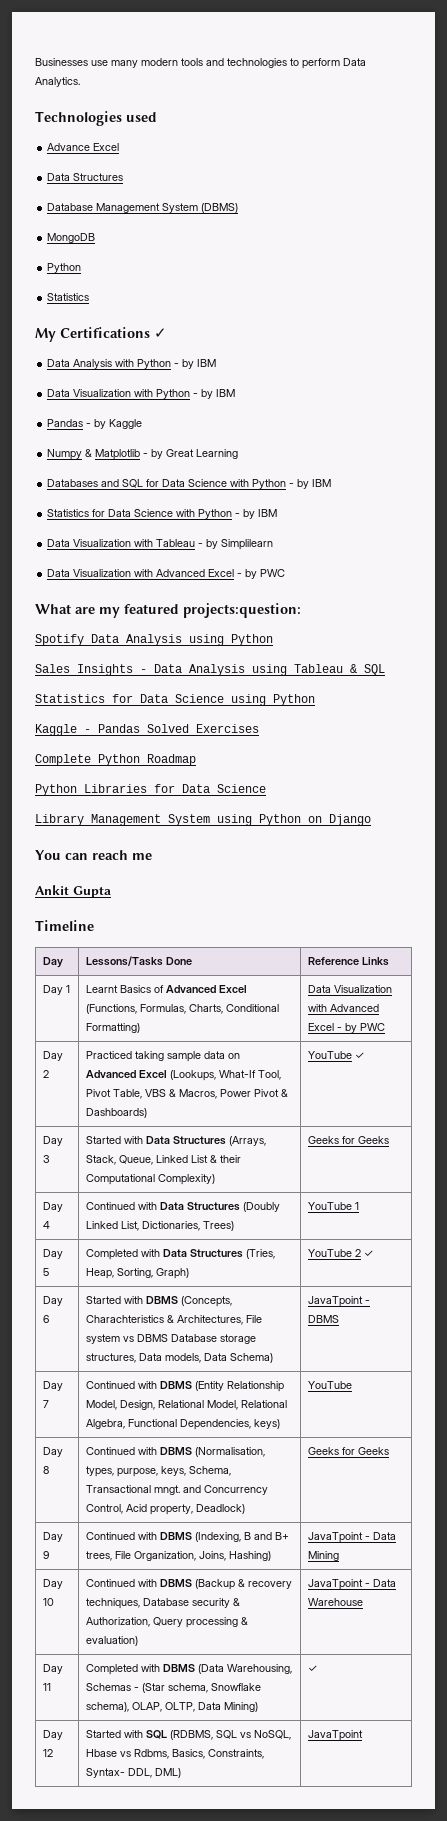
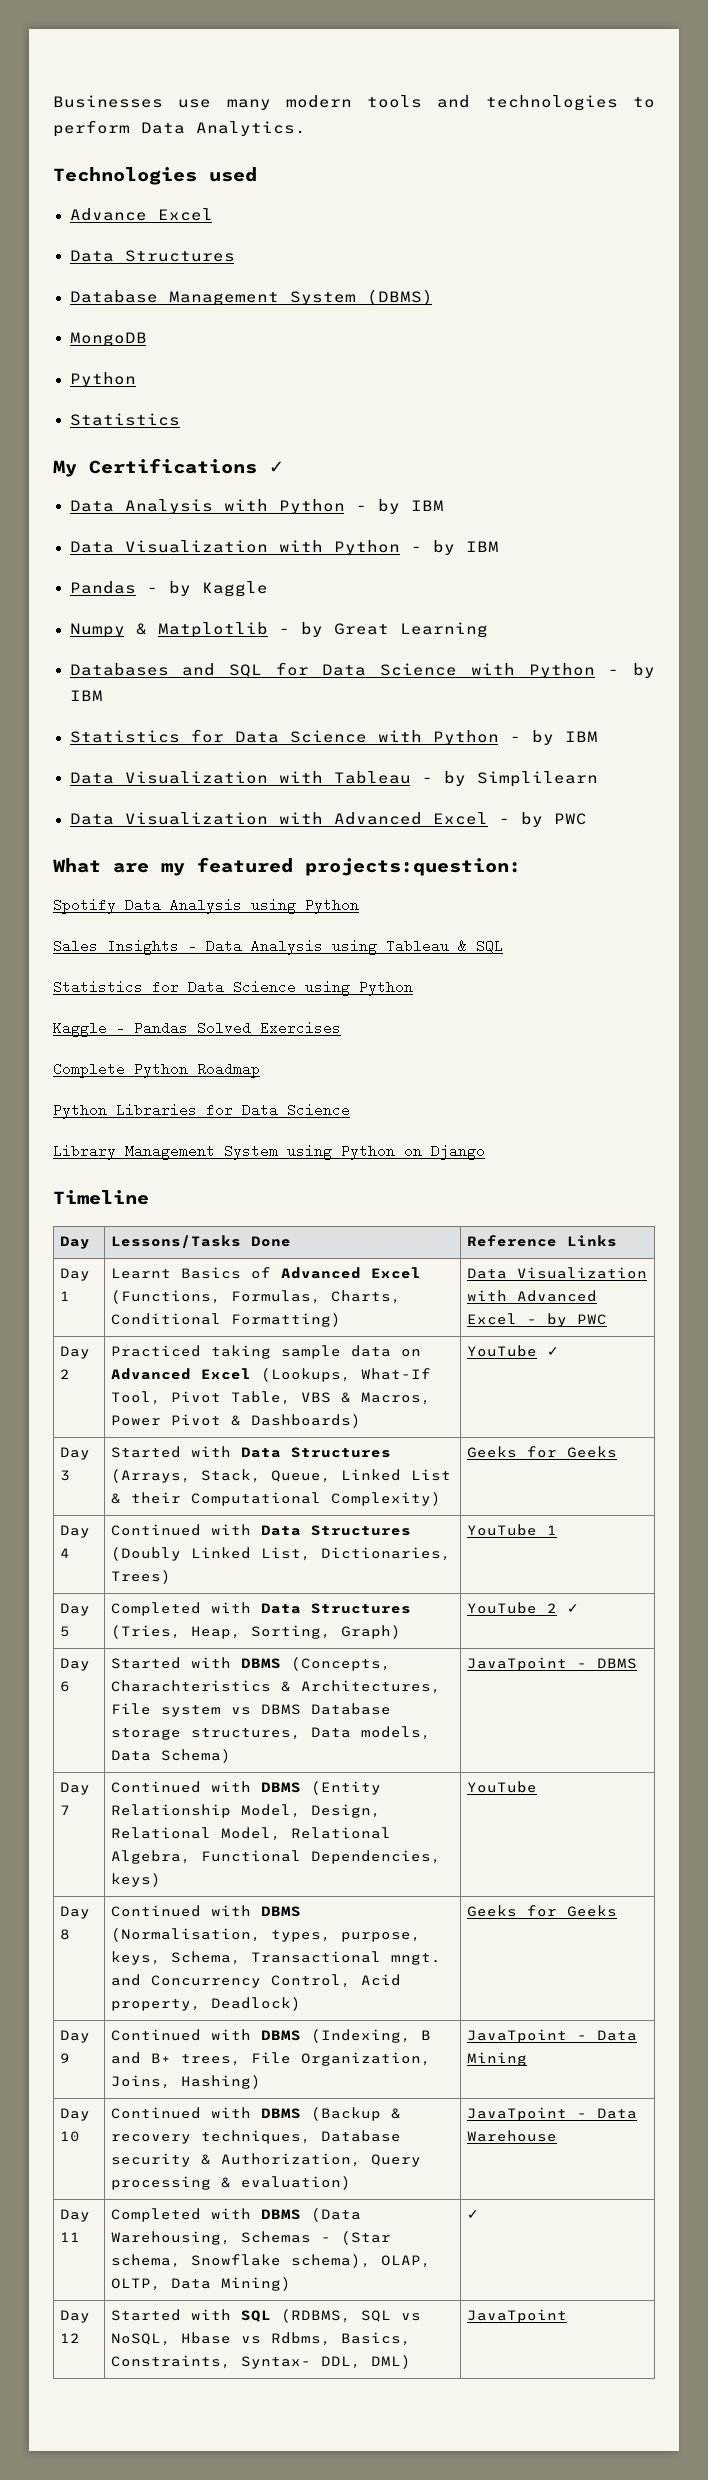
[35,850,152,860] [35,885,111,898] // You can reach me // Ankit Gupta -> (485, 1152) none

